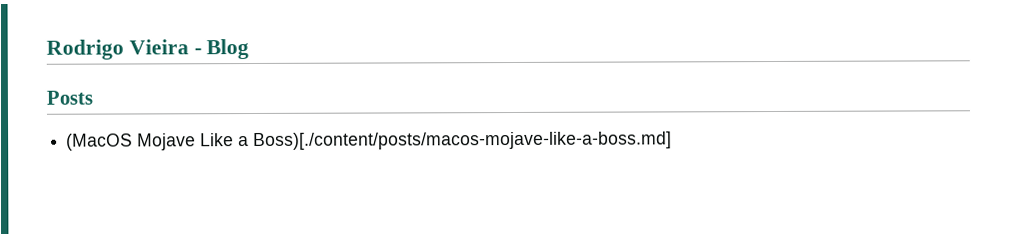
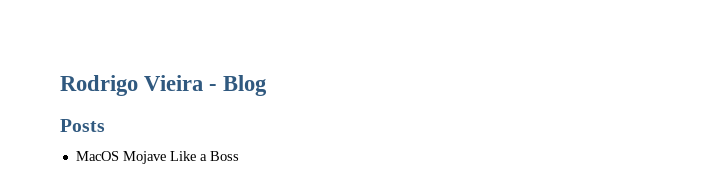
[66,133,134,151] (MacOS -> [75,151,119,161] MacOS
[253,131,673,151] Boss)[./content/posts/macos-mojave-like-a-boss.md] -> [209,151,239,161] Boss

